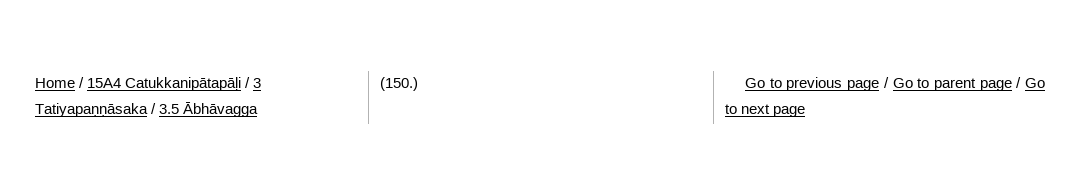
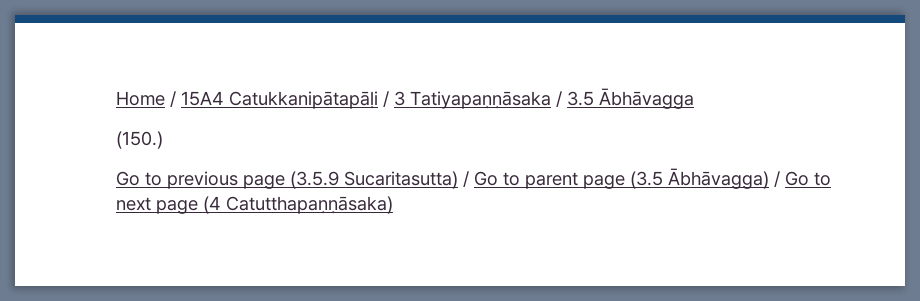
(880, 85) none -> [290,171,458,189] (3.5.9 Sucaritasutta)
(1012, 85) none -> [630,168,769,189] (3.5 Ābhāvagga)
(806, 111) none -> [203,196,393,214] (4 Catutthapaṇṇāsaka)

